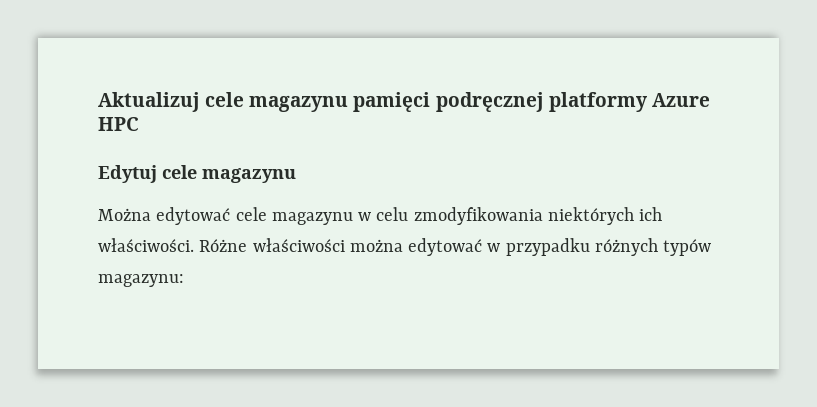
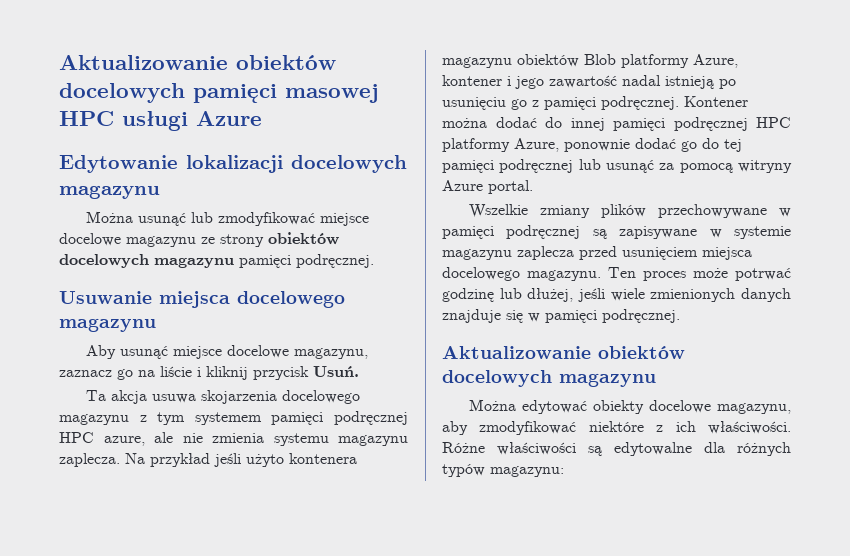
[98,92,710,112] [98,117,139,131] [98,165,296,183] [98,207,663,225] [98,238,590,256] Aktualizuj cele magazynu pamięci podręcznej platformy Azure HPC // Edytuj cele magazynu // Można edytować cele magazynu w celu zmodyfikowania niektórych ich właściwości. Różne właściwości można edytować w przypadku -> [59,55,336,70] [59,83,379,103] [59,111,262,131] [59,155,407,173] [59,185,160,199] [85,211,369,226] [59,232,339,247] [59,254,374,268] [59,291,345,308] [59,318,156,332] [85,345,368,359] [59,366,359,380] [85,390,360,404] [59,411,408,425] [59,432,408,446] [59,453,357,467] [442,54,738,68] [442,75,736,89] [442,96,748,110] [442,117,791,131] [442,138,742,152] [442,159,792,173] [442,180,533,194] [468,204,791,218] [442,225,791,239] [442,246,752,260] [442,267,791,281] [442,288,791,302] [442,309,680,323] [442,346,685,359] [442,370,656,387] [468,399,791,414] [442,421,791,435] [442,442,725,456] Aktualizowanie obiektów docelowych pamięci masowej HPC usługi Azure // Edytowanie lokalizacji docelowych magazynu // Można usunąć lub zmodyfikować miejsce docelowe magazynu ze strony obiektów docelowych magazynu pamięci podręcznej. // Usuwanie miejsca docelowego magazynu // Aby usunąć miejsce docelowe magazynu, zaznacz go na liście i kliknij przycisk Usuń. // Ta akcja usuwa skojarzenia docelowego magazynu z tym systemem pamięci podręcznej HPC azure, ale nie zmienia systemu magazynu zaplecza. Na przykład jeśli użyto kontenera magazynu obiektów Blob platformy Azure, kontener i jego zawartość nadal istnieją po usunięciu go z pamięci podręcznej. Kontener można dodać do innej pamięci podręcznej HPC platformy Azure, ponownie dodać go do tej pamięci podręcznej lub usunąć za pomocą witryny Azure portal. // Wszelkie zmiany plików przechowywane w pamięci podręcznej są zapisywane w systemie magazynu zaplecza przed usunięciem miejsca docelowego magazynu. Ten proces może potrwać godzinę lub dłużej, jeśli wiele zmienionych danych znajduje się w pamięci podręcznej. // Aktualizowanie obiektów docelowych magazynu // Można edytować obiekty docelowe magazynu, aby zmodyfikować niektóre z ich właściwości. Różne właściwości są edytowalne dla

